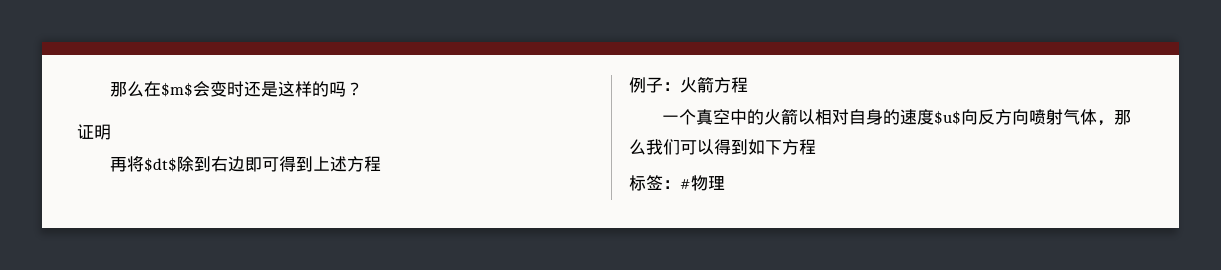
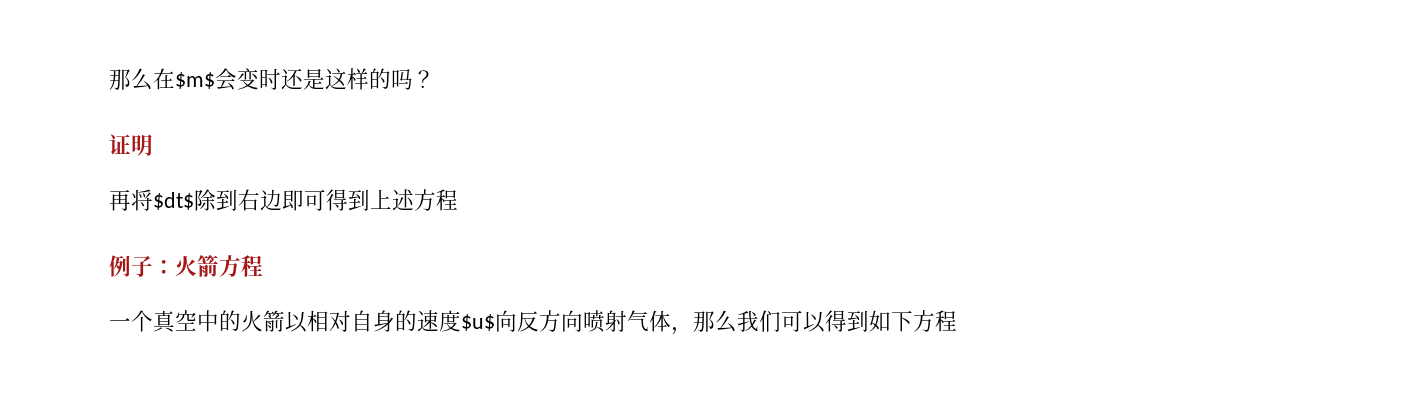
[629,175,725,191] // 标签：#物理 -> (957, 321) none

